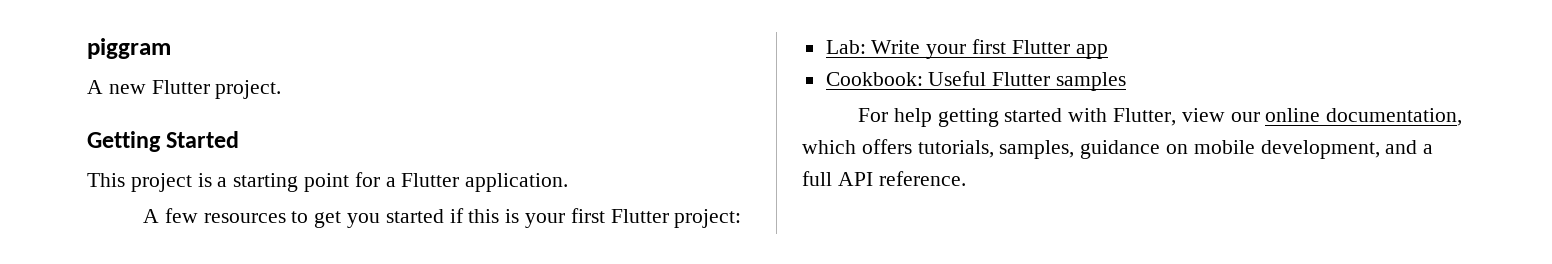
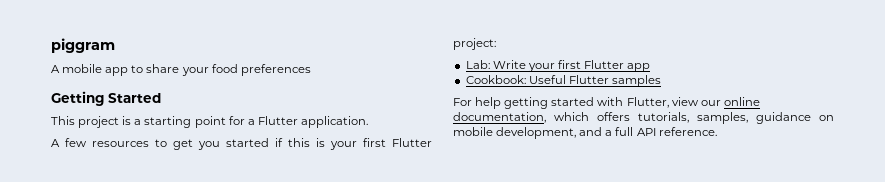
[108,80,282,99] new Flutter project. -> [62,64,311,76] mobile app to share your food preferences

